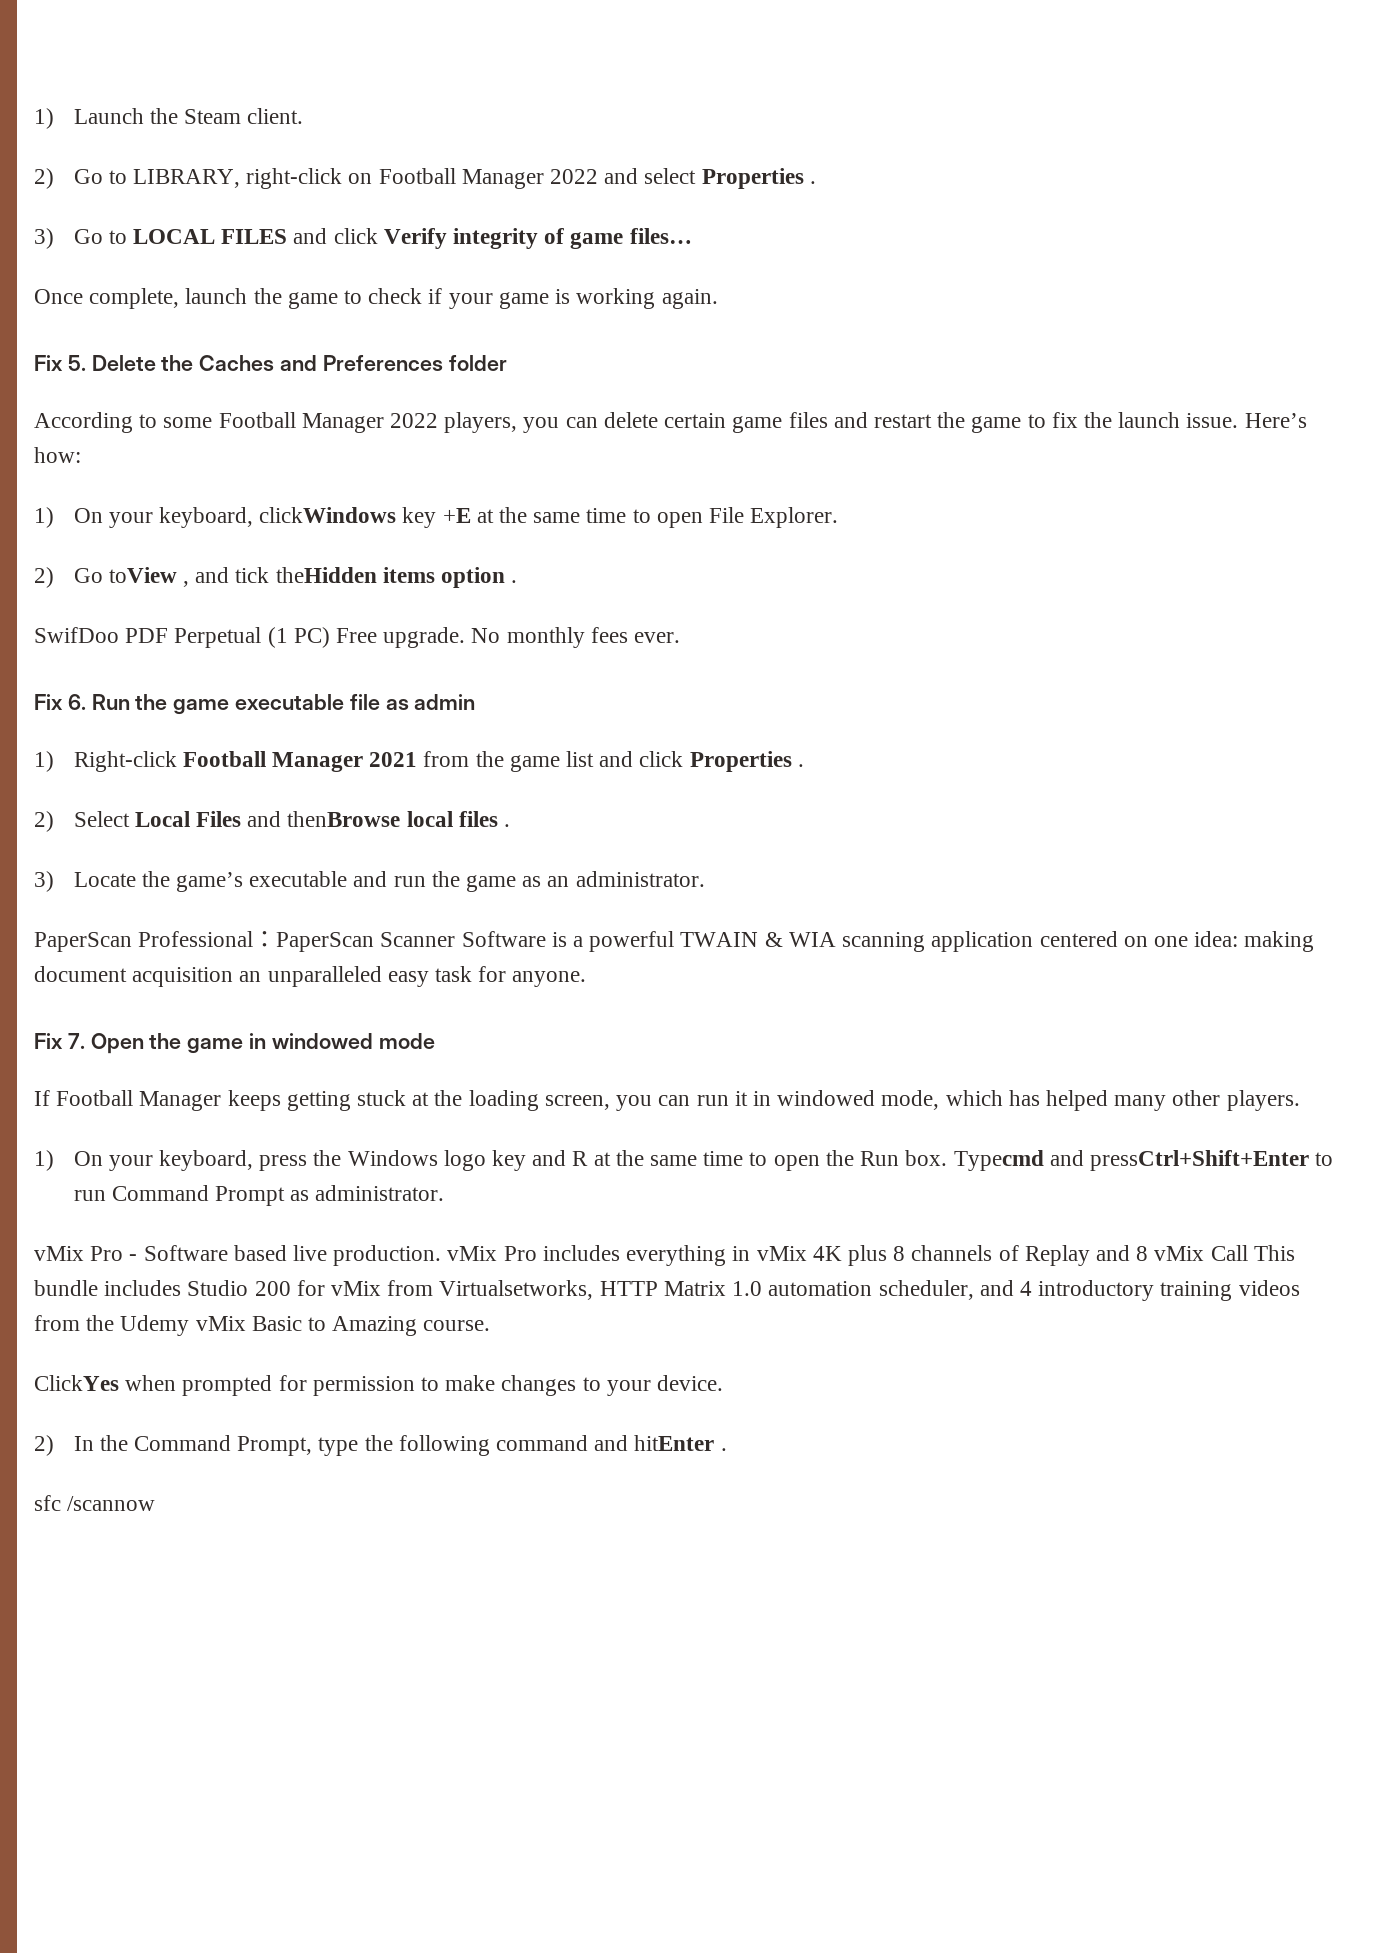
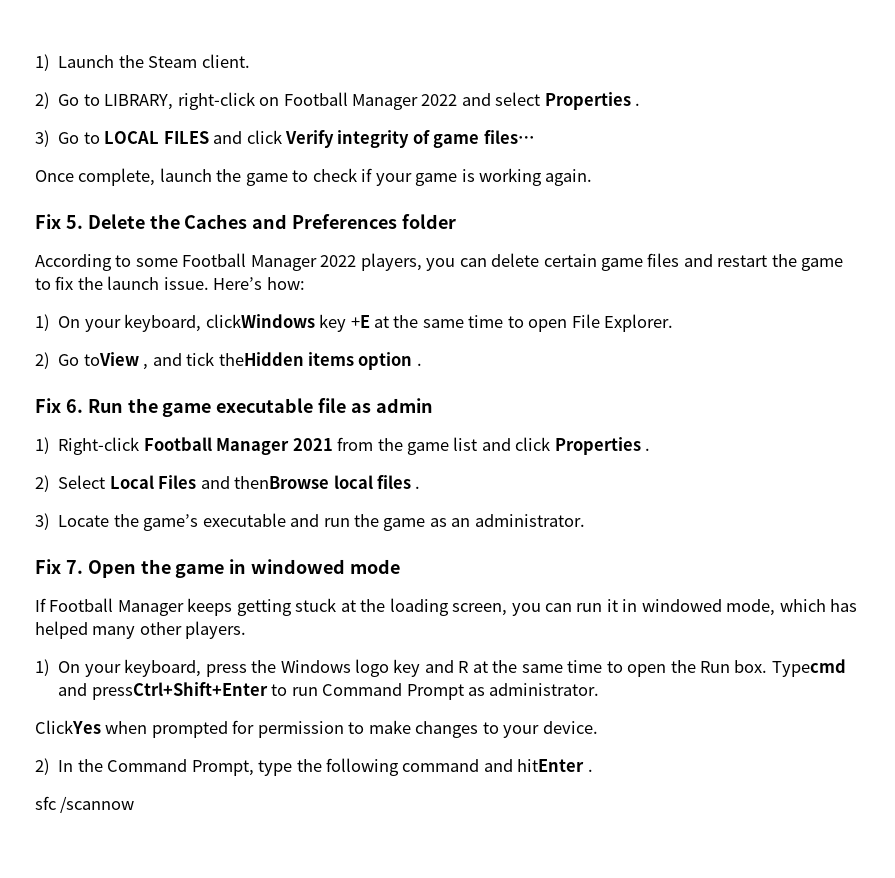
[34,627,681,648] // SwifDoo PDF Perpetual (1 PC) Free upgrade. No monthly fees ever. -> (422, 364) none
[34,931,1315,952] [34,966,587,987] // PaperScan Professional：PaperScan Scanner Software is a powerful TWAIN & WIA scanning application centered on one idea: making document acquisition an unparalleled easy task for anyone. -> (585, 520) none
[34,1245,1295,1266] [34,1280,1300,1301] [34,1315,491,1336] // vMix Pro - Software based live production. vMix Pro includes everything in vMix 4K plus 8 channels of Replay and 8 vMix Call This bundle includes Studio 200 for vMix from Virtualsetworks, HTTP Matrix 1.0 automation scheduler, and 4 introductory training videos from the Udemy vMix Basic to Amazing course. -> (600, 689) none

